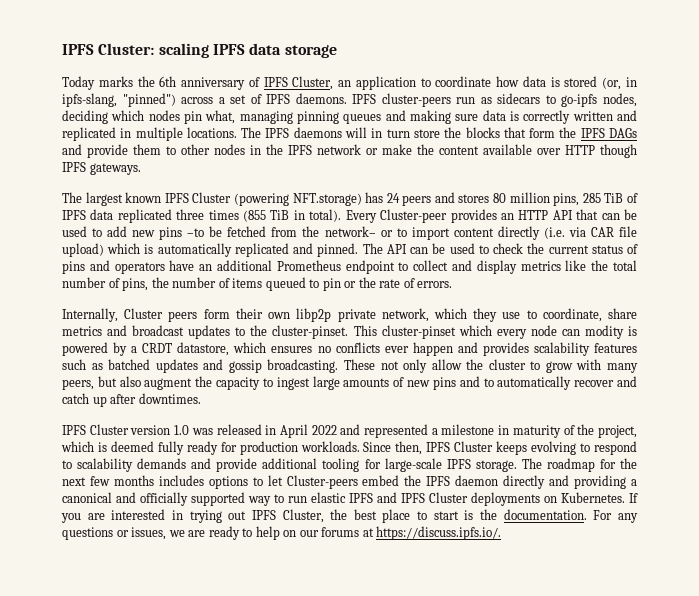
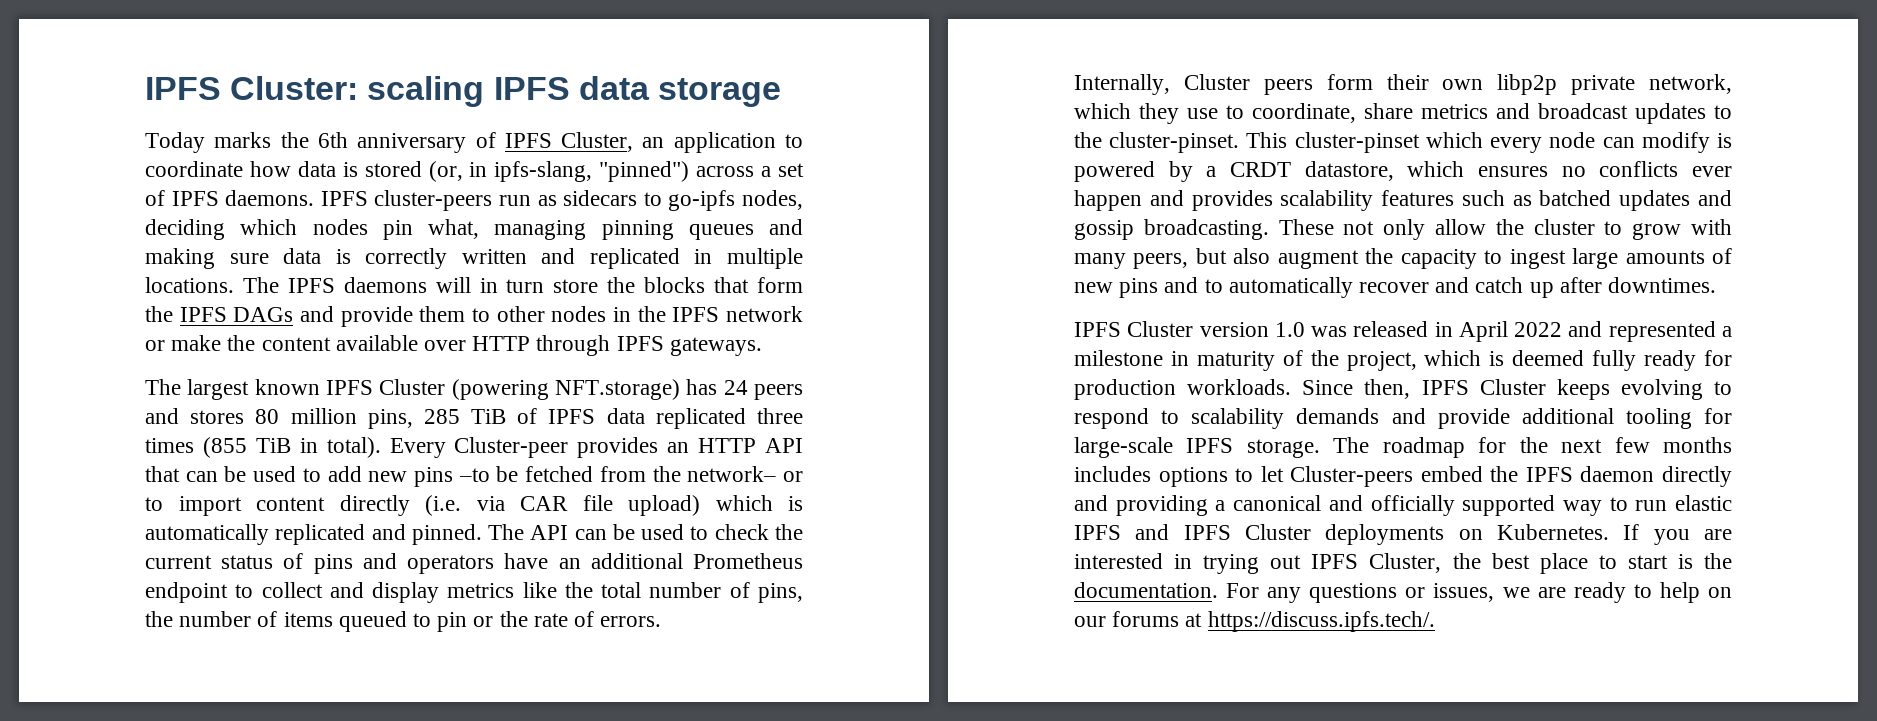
[600,144,637,158] though -> [536,335,611,356] through
[584,325,624,339] modity -> [1641,132,1710,153] modify
[376,526,502,540] https://discuss.ipfs.io/. -> [1207,611,1435,632] https://discuss.ipfs.tech/.

